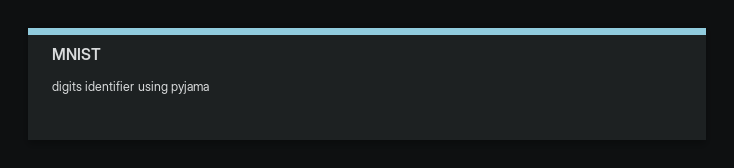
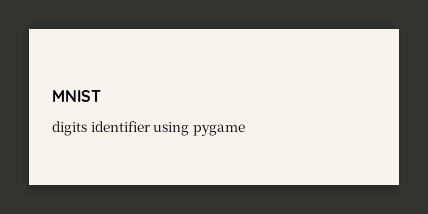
[171,81,210,94] pyjama -> [192,124,245,136] pygame

